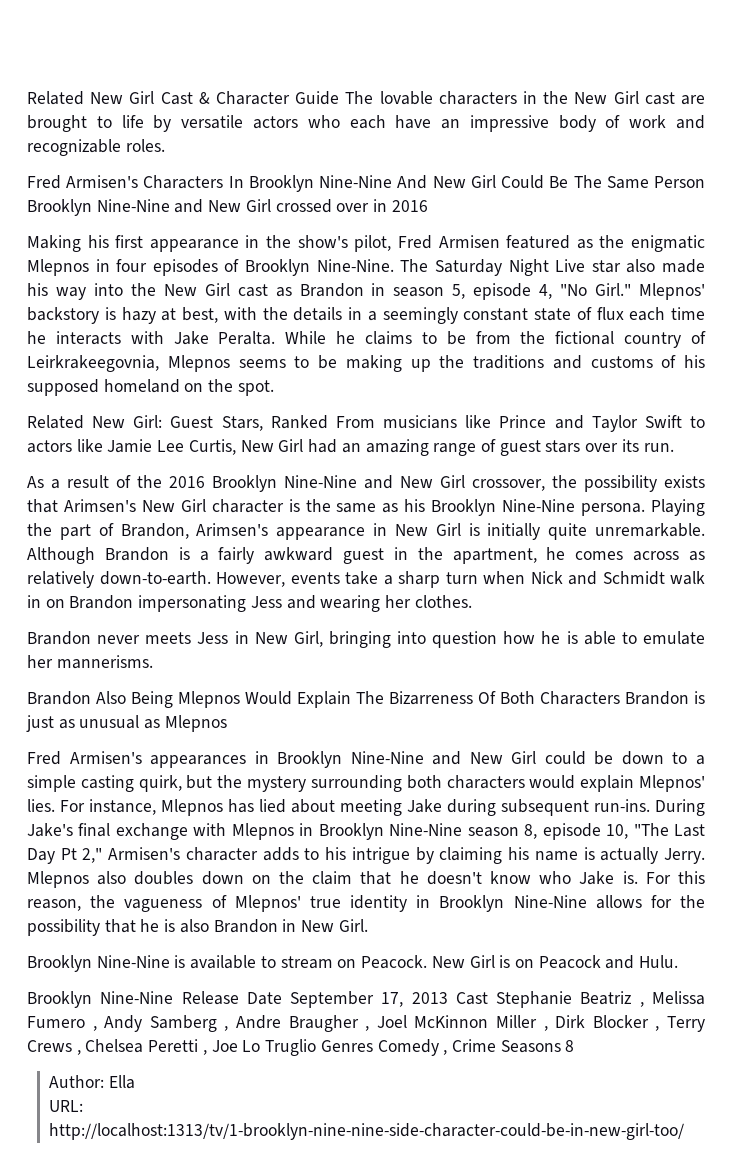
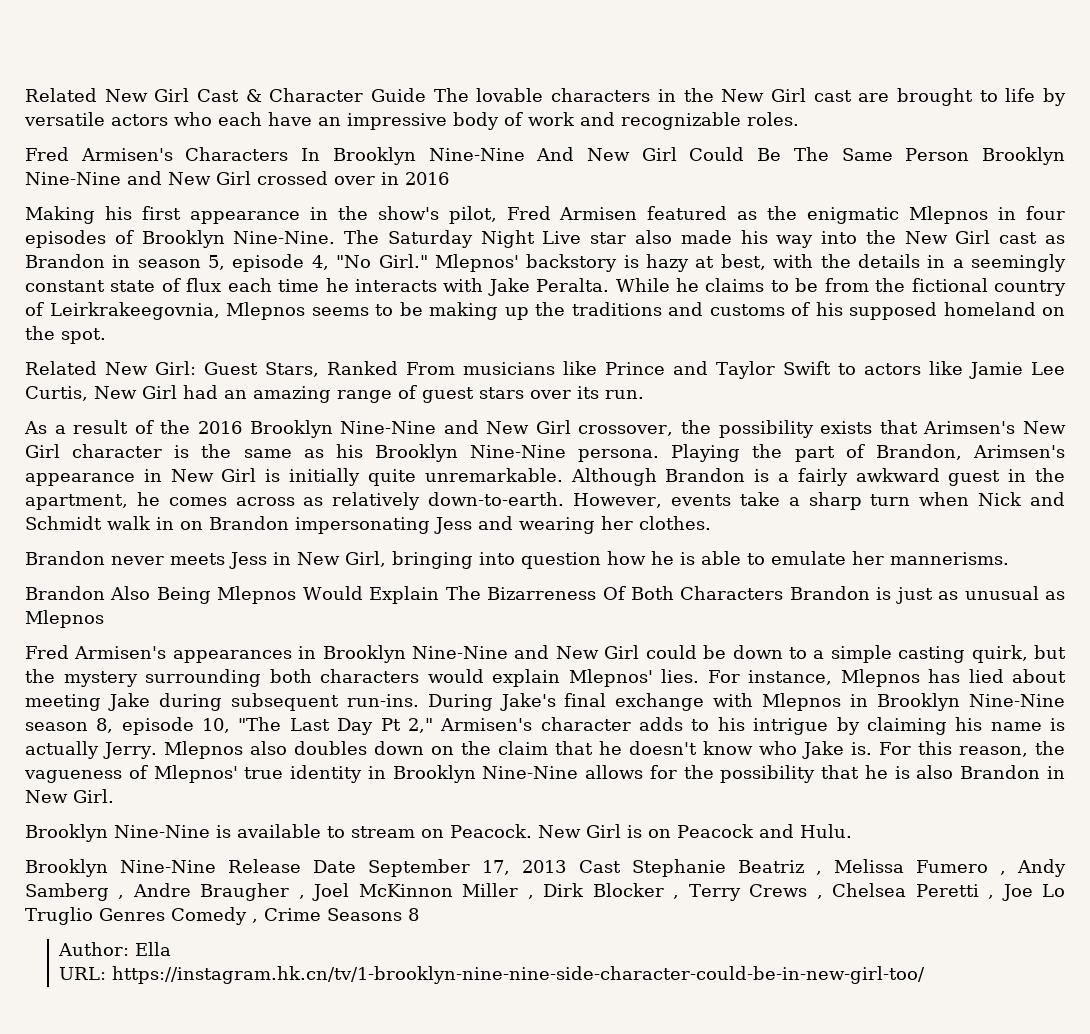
[49,1123,685,1140] http://localhost:1313/tv/1-brooklyn-nine-nine-side-character-could-be-in-new-girl-too/ -> [112,966,926,984] https://instagram.hk.cn/tv/1-brooklyn-nine-nine-side-character-could-be-in-new-girl-too/

